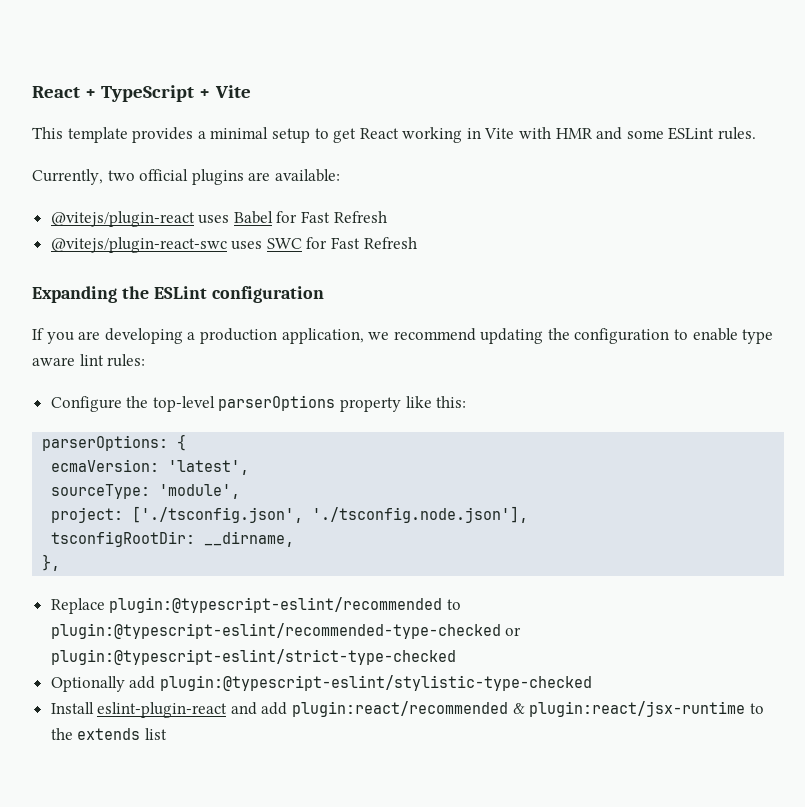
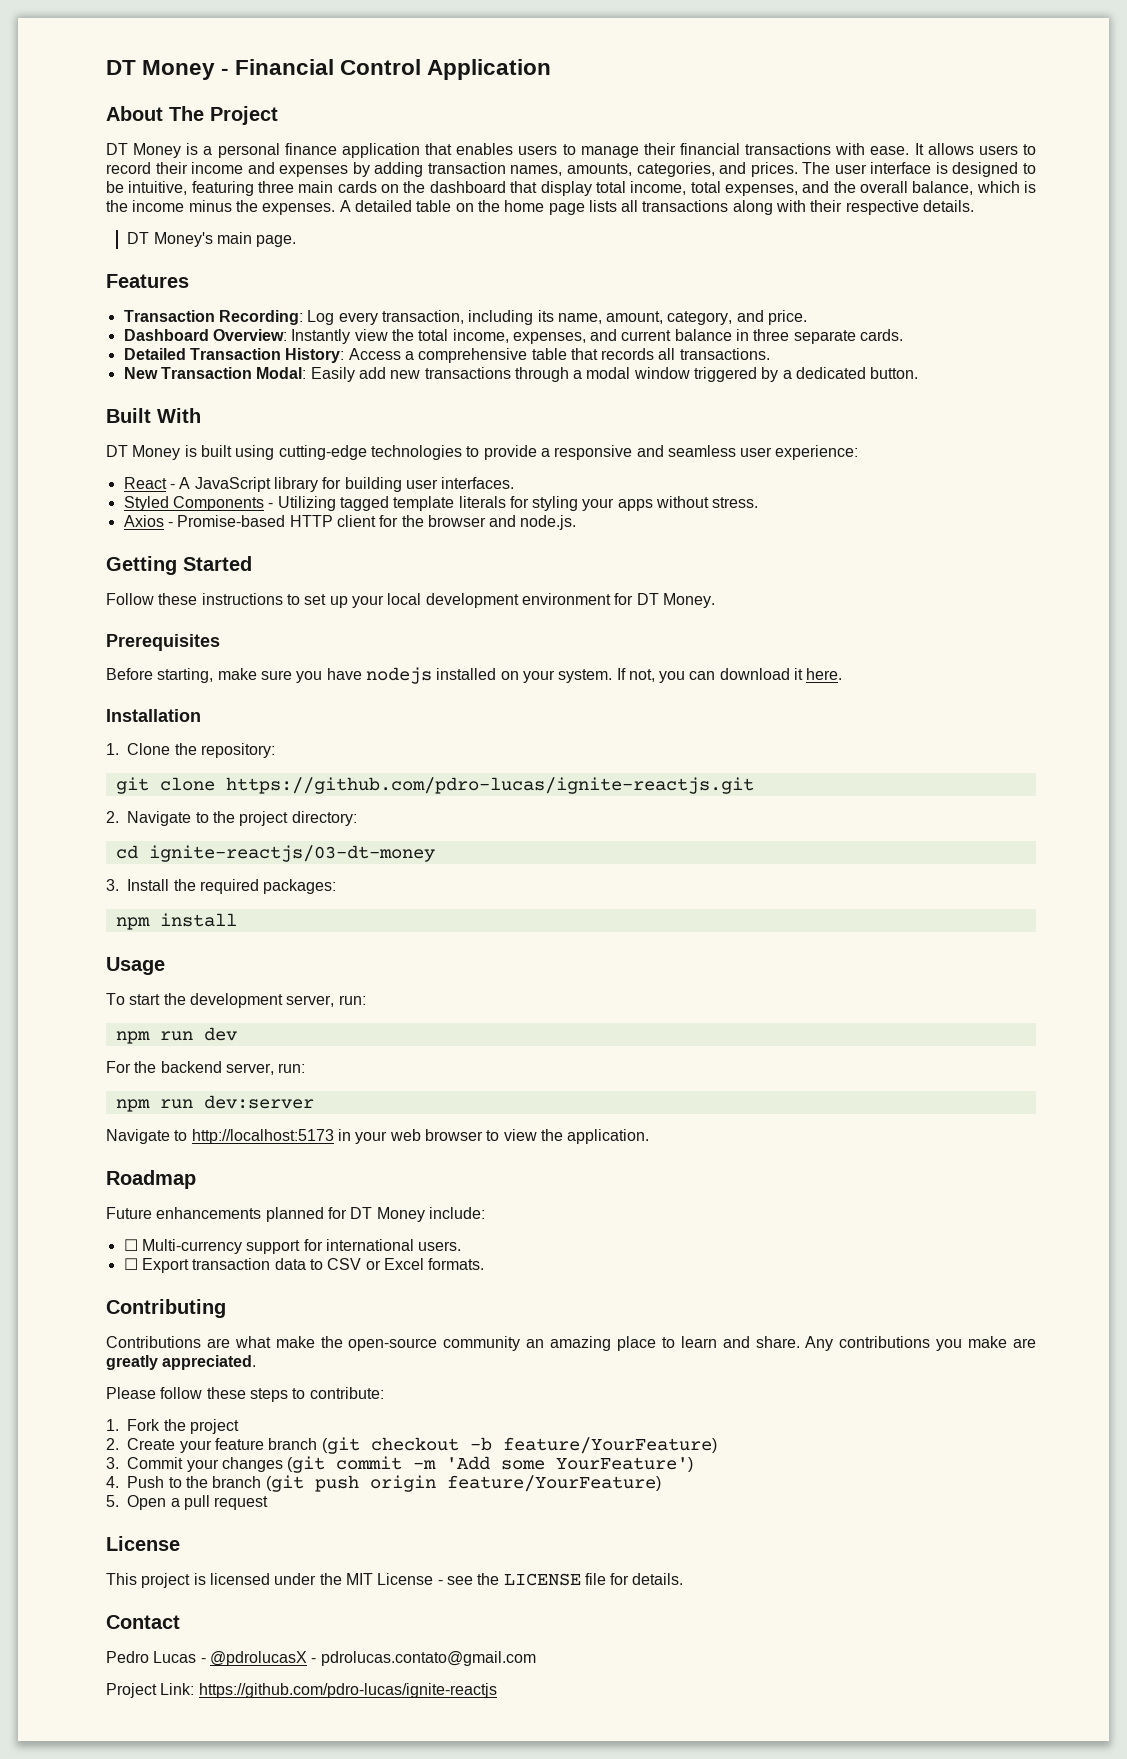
[32,85,251,102] [32,127,757,143] [32,169,340,185] [50,211,387,227] [50,237,417,253] [32,286,324,303] [32,328,774,344] [32,354,146,367] [50,395,467,412] [42,434,187,451] [51,459,250,475] [51,484,241,499] [51,506,529,523] [51,531,295,547] [42,554,61,571] [50,597,461,614] [50,623,522,639] [50,649,456,665] [50,675,592,692] [50,701,764,718] [50,728,167,740] React + TypeScript + Vite // This template provides a minimal setup to get React working in Vite with HMR and some ESLint rules. // Currently, two official plugins are available: // @vitejs/plugin-react uses Babel for Fast Refresh // @vitejs/plugin-react-swc uses SWC for Fast Refresh // Expanding the ESLint configuration // If you are developing a production application, we recommend updating the configuration to enable type aware lint rules: // Configure the top-level parserOptions property like this: // parserOptions: { // ecmaVersion: 'latest', // sourceType: 'module', // project: ['./tsconfig.json', './tsconfig.node.json'], // tsconfigRootDir: __dirname, // }, // Replace plugin:@typescript-eslint/recommended to plugin:@typescript-eslint/recommended-type-checked or plugin:@typescript-eslint/strict-type-checked // Optionally add plugin:@typescript-eslint/stylistic-type-checked // Install eslint-plugin-react and add plugin:react/recommended & plugin:react/jsx-runtime to the extends list -> [106,59,552,80] [106,106,278,125] [106,143,1036,158] [106,162,1036,177] [106,181,1037,196] [106,200,975,215] [127,232,297,247] [106,274,189,288] [123,310,808,325] [123,329,904,344] [123,348,770,363] [123,367,919,382] [106,408,201,423] [106,445,859,460] [123,477,515,492] [123,496,759,511] [123,515,577,530] [106,556,252,575] [106,593,715,608] [106,634,220,651] [106,667,843,684] [106,709,201,722] [106,743,275,758] [115,777,754,794] [106,811,357,826] [115,845,435,862] [106,879,337,894] [115,913,237,930] [106,957,165,975] [106,993,366,1008] [115,1027,237,1044] [106,1061,306,1075] [115,1095,314,1112] [106,1129,650,1144] [106,1170,196,1189] [106,1207,485,1222] [123,1239,462,1254] [123,1258,485,1273] [106,1299,226,1318] [106,1336,1037,1351] [106,1355,257,1370] [106,1387,384,1402] [106,1419,239,1434] [106,1437,717,1454] [106,1456,694,1473] [106,1475,661,1492] [106,1495,269,1510] [106,1536,180,1551] [106,1573,684,1588] [106,1615,180,1629] [106,1651,536,1666] [106,1683,497,1698] DT Money - Financial Control Application // About The Project // DT Money is a personal finance application that enables users to manage their financial transactions with ease. It allows users to record their income and expenses by adding transaction names, amounts, categories, and prices. The user interface is designed to be intuitive, featuring three main cards on the dashboard that display total income, total expenses, and the overall balance, which is the income minus the expenses. A detailed table on the home page lists all transactions along with their respective details. // DT Money's main page. // Features // Transaction Recording: Log every transaction, including its name, amount, category, and price. // Dashboard Overview: Instantly view the total income, expenses, and current balance in three separate cards. // Detailed Transaction History: Access a comprehensive table that records all transactions. // New Transaction Modal: Easily add new transactions through a modal window triggered by a dedicated button. // Built With // DT Money is built using cutting-edge technologies to provide a responsive and seamless user experience: // React - A JavaScript library for building user interfaces. // Styled Components - Utilizing tagged template literals for styling your apps without stress. // Axios - Promise-based HTTP client for the browser and node.js. // Getting Started // Follow these instructions to set up your local development environment for DT Money. // Prerequisites // Before starting, make sure you have nodejs installed on your system. If not, you can download it here. // Installation // 1. Clone the repository: // git clone https://github.com/pdro-lucas/ignite-reactjs.git // 2. Navigate to the project directory: // cd ignite-reactjs/03-dt-money // 3. Install the required packages: // npm install // Usage // To start the development server, run: // npm run dev // For the backend server, run: // npm run dev:server // Navigate to http://localhost:5173 in your web browser to view the application. // Roadmap // Future enhancements planned for DT Money include: // ☐ Multi-currency support for international users. // ☐ Export transaction data to CSV or Excel formats. // Contributing // Contributions are what make the open-source community an amazing place to learn and share. Any contributions you make are greatly appreciated. // Please follow these steps to contribute: // 1. Fork the project // 2. Create your feature branch (git checkout -b feature/YourFeature) // 3. Commit your changes (git commit -m 'Add some YourFeature') // 4. Push to the branch (git push origin feature/YourFeature) // 5. Open a pull request // License // This project is licensed under the MIT License - see the LICENSE file for details. // Contact // Pedro Lucas - @pdrolucasX - pdrolucas.contato@gmail.com // Project Link: https://github.com/pdro-lucas/ignite-reactjs

